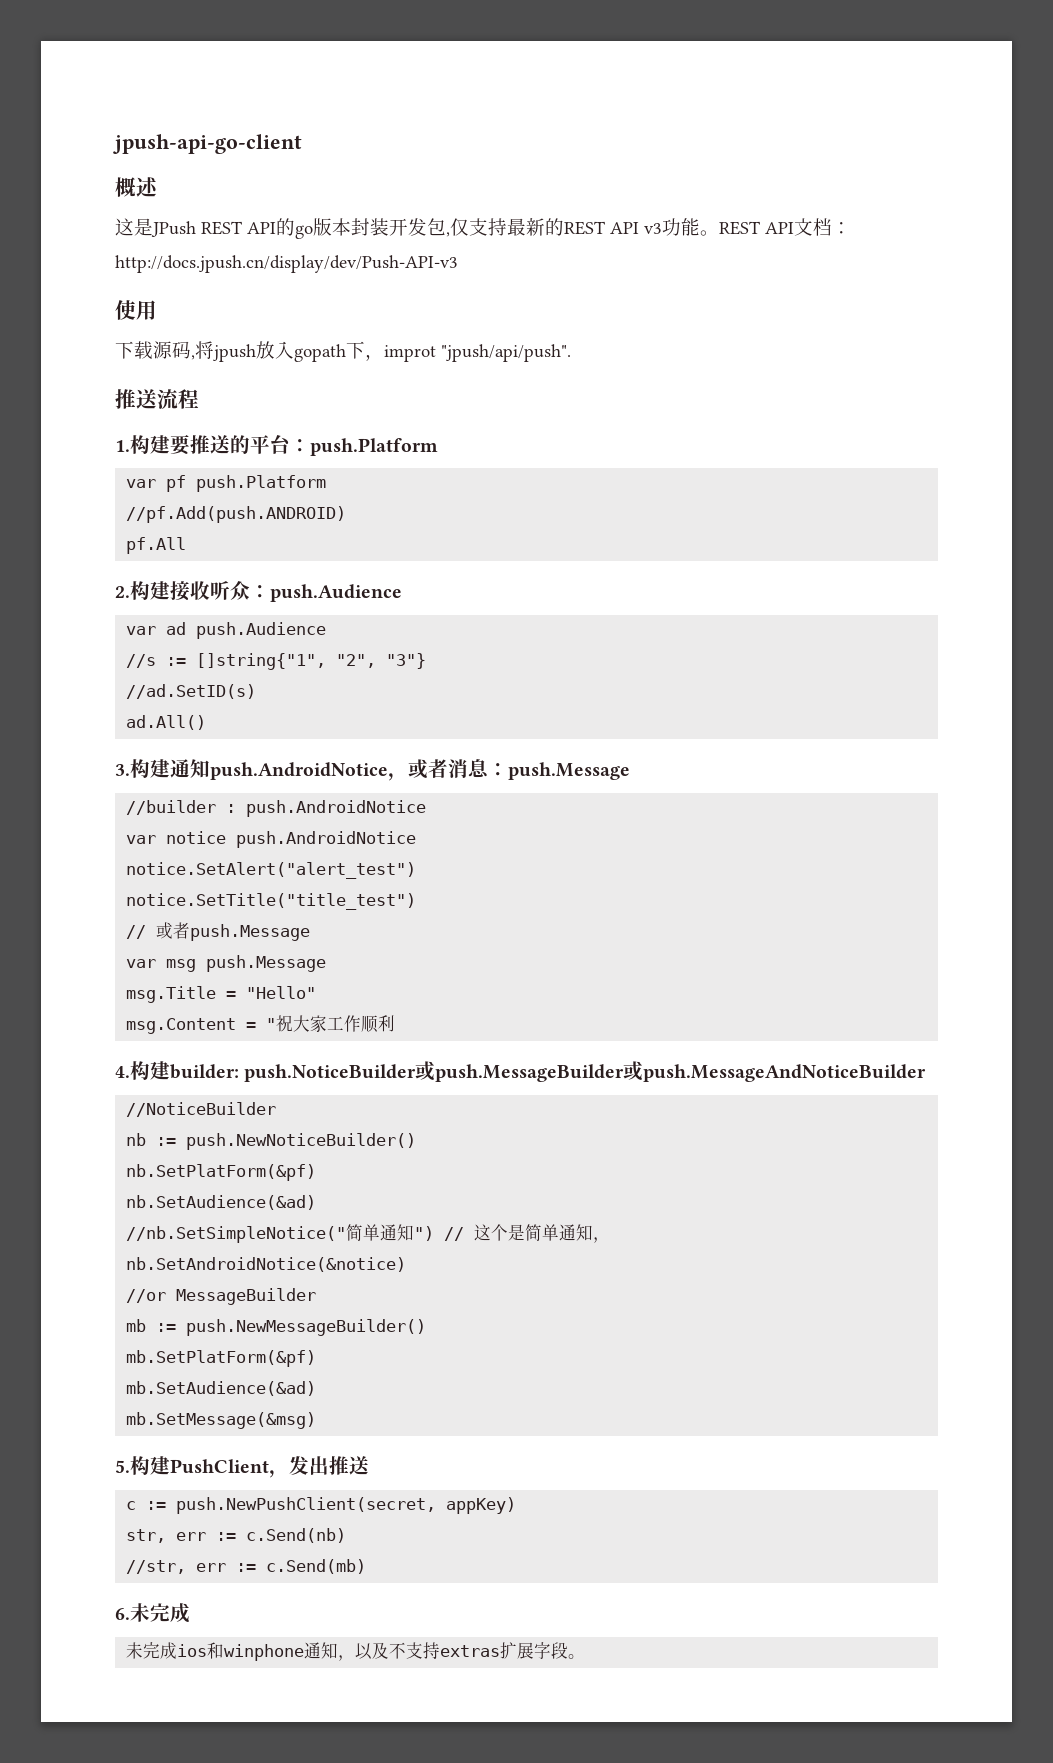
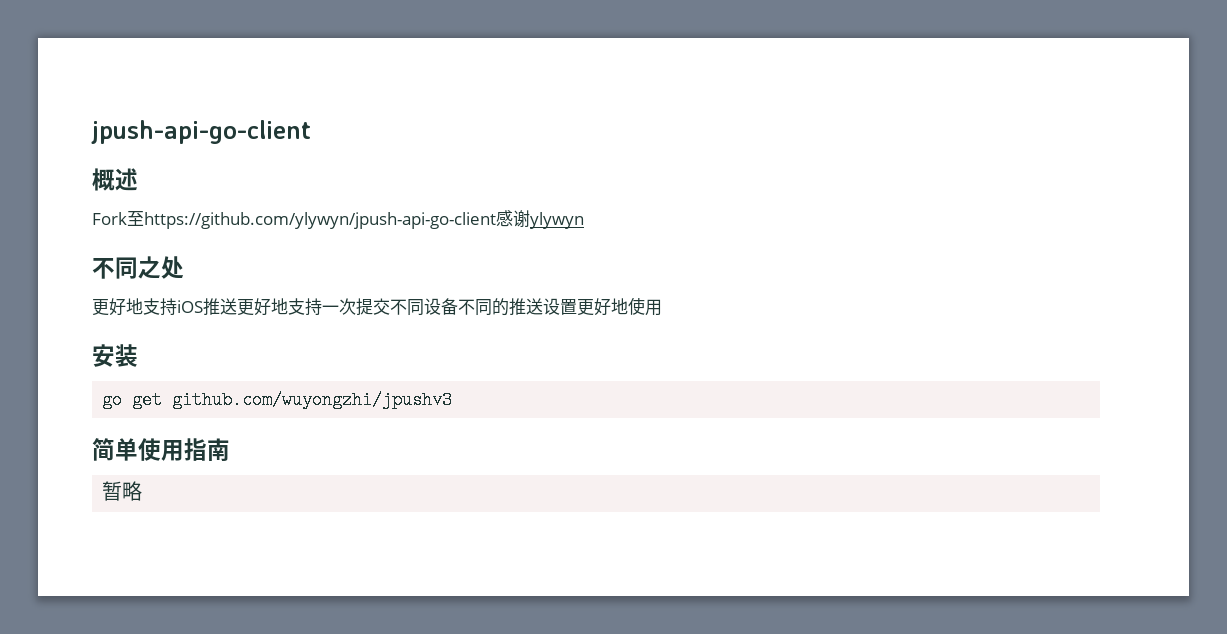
[115,218,851,239] [115,255,458,273] [115,300,157,320] [115,341,571,362] [115,389,199,409] [115,434,438,456] [126,475,327,492] [126,506,347,523] [126,537,187,554] [115,581,402,602] [126,622,327,639] [126,653,427,670] [126,684,257,699] [126,715,207,730] [115,759,630,781] [126,800,427,817] [126,831,417,848] [126,862,417,879] [126,893,417,910] [126,922,311,941] [126,955,327,972] [126,986,317,1003] [126,1015,396,1034] [115,1061,927,1082] [126,1102,277,1117] [126,1133,417,1150] [126,1164,317,1181] [126,1195,317,1210] [126,1224,611,1243] [126,1257,407,1272] [126,1288,317,1305] [126,1319,427,1336] [126,1350,317,1367] [126,1381,317,1396] [126,1412,317,1429] [115,1456,369,1478] [126,1497,517,1514] [126,1528,347,1543] [126,1559,367,1574] [115,1603,190,1623] [126,1642,586,1661] 这是JPush REST API的go版本封装开发包,仅支持最新的REST API v3功能。REST API文档：http://docs.jpush.cn/display/dev/Push-API-v3 // 使用 // 下载源码,将jpush放入gopath下，improt "jpush/api/push". // 推送流程 // 1.构建要推送的平台：push.Platform // var pf push.Platform // //pf.Add(push.ANDROID) // pf.All // 2.构建接收听众：push.Audience // var ad push.Audience // //s := []string{"1", "2", "3"} // //ad.SetID(s) // ad.All() // 3.构建通知push.AndroidNotice，或者消息：push.Message // //builder : push.AndroidNotice // var notice push.AndroidNotice // notice.SetAlert("alert_test") // notice.SetTitle("title_test") // // 或者push.Message // var msg push.Message // msg.Title = "Hello" // msg.Content = "祝大家工作顺利 // 4.构建builder: push.NoticeBuilder或push.MessageBuilder或push.MessageAndNoticeBuilder // //NoticeBuilder // nb := push.NewNoticeBuilder() // nb.SetPlatForm(&pf) // nb.SetAudience(&ad) // //nb.SetSimpleNotice("简单通知") // 这个是简单通知， // nb.SetAndroidNotice(&notice) // //or MessageBuilder // mb := push.NewMessageBuilder() // mb.SetPlatForm(&pf) // mb.SetAudience(&ad) // mb.SetMessage(&msg) // 5.构建PushClient，发出推送 // c := push.NewPushClient(secret, appKey) // str, err := c.Send(nb) // //str, err := c.Send(mb) // 6.未完成 // 未完成ios和winphone通知，以及不支持extras扩展字段。 -> [92,210,584,229] [92,256,184,279] [92,297,662,316] [92,344,138,367] [102,391,453,409] [92,438,230,461] [102,481,143,501] Fork至https://github.com/ylywyn/jpush-api-go-client感谢ylywyn // 不同之处 // 更好地支持iOS推送更好地支持一次提交不同设备不同的推送设置更好地使用 // 安装 // go get github.com/wuyongzhi/jpushv3 // 简单使用指南 // 暂略

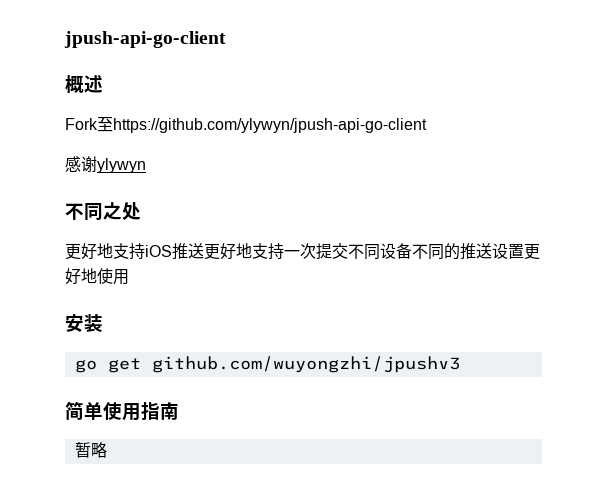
(496, 220) none -> (427, 125) //

